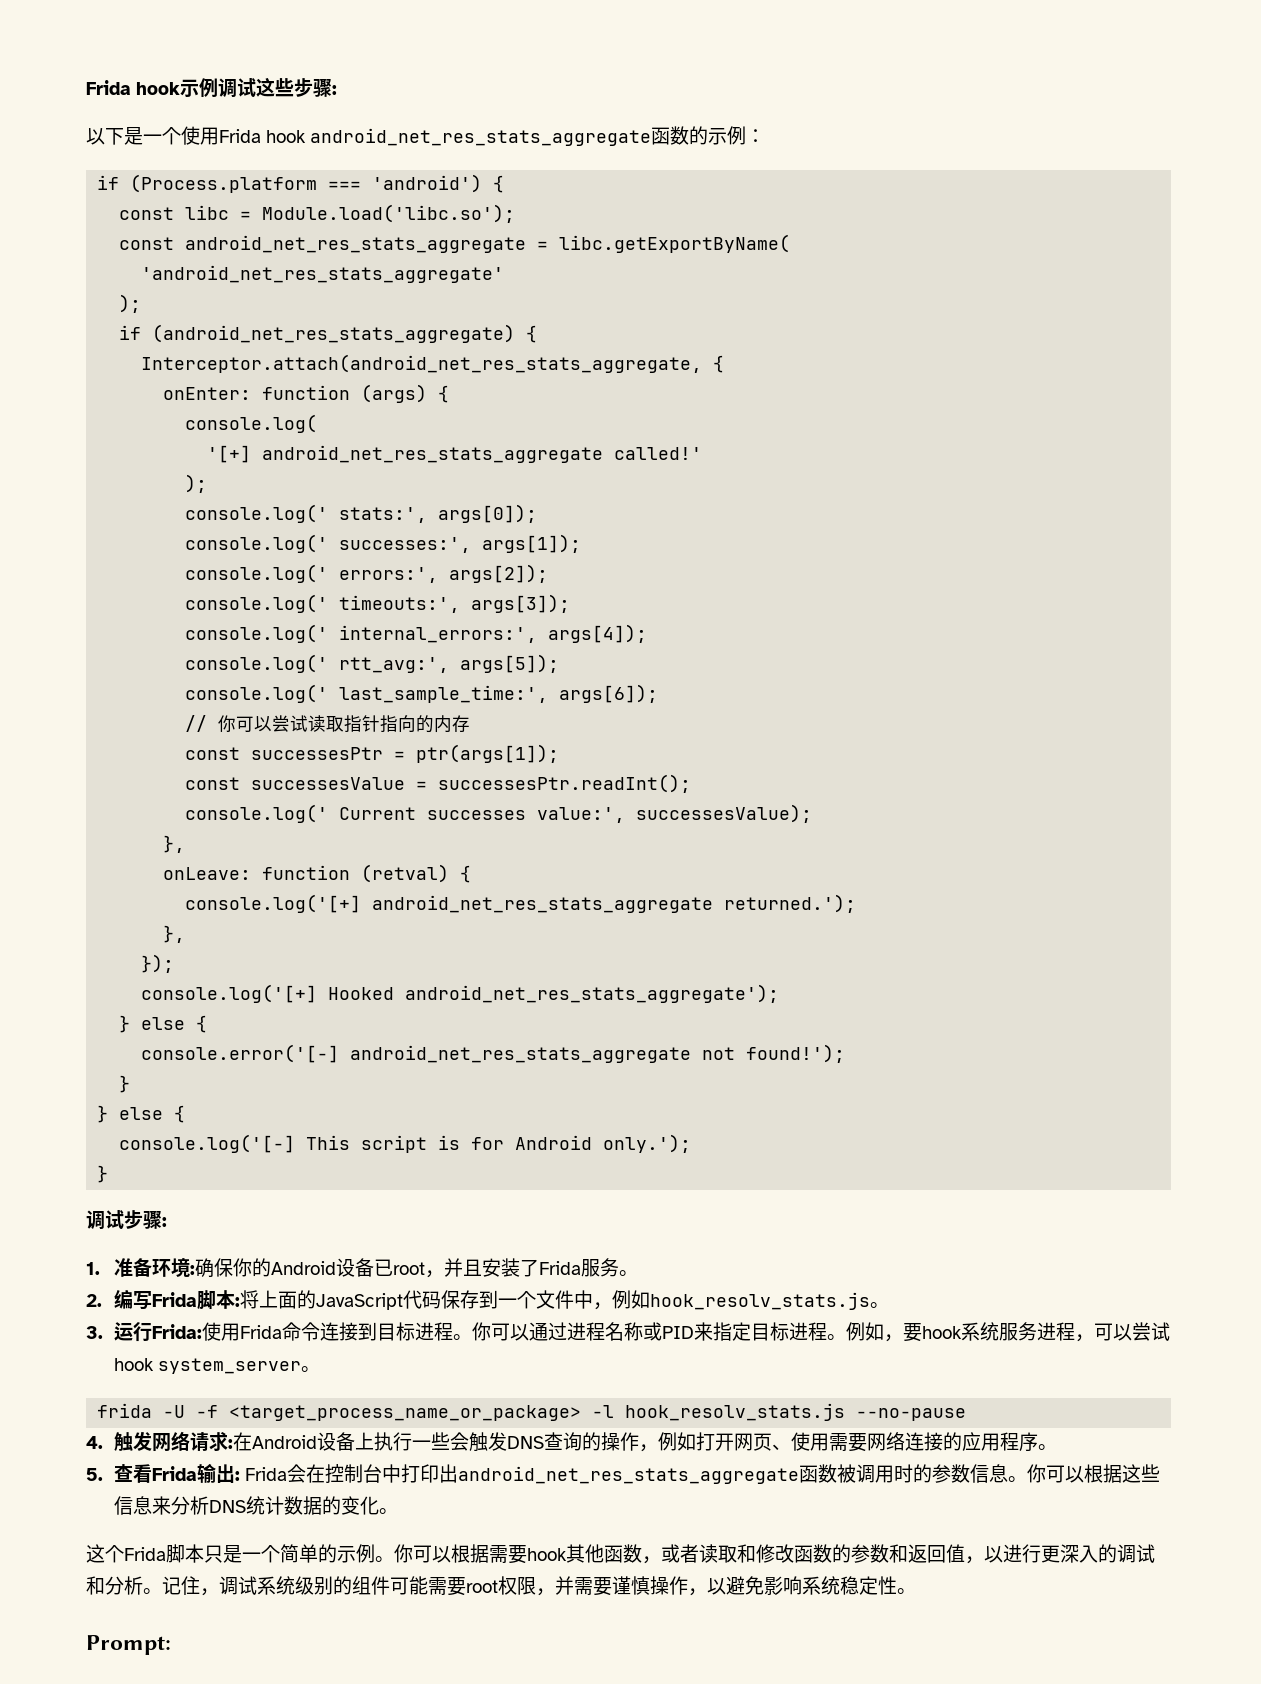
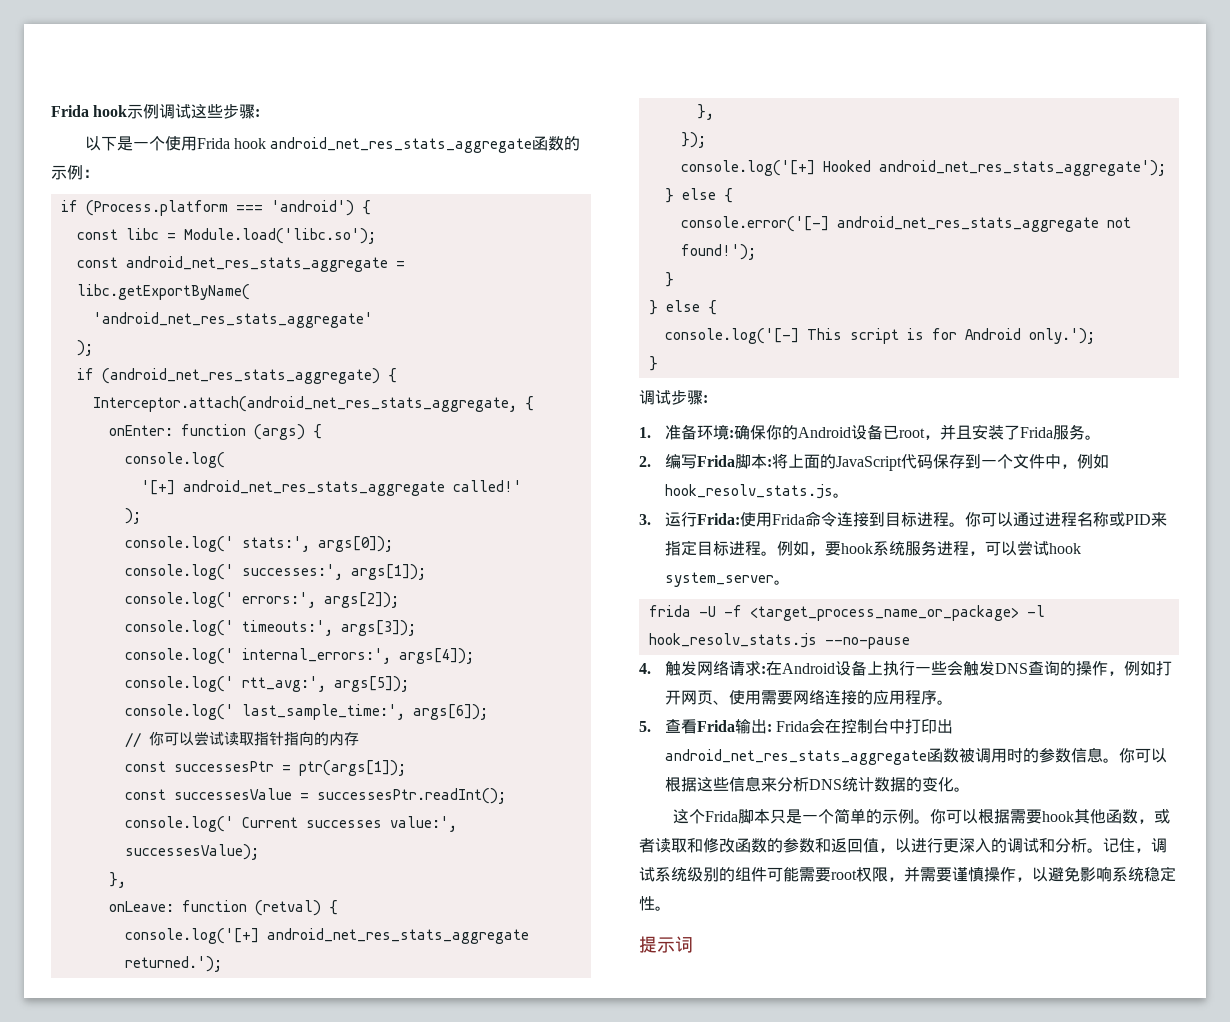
[86,1635,171,1655] Prompt: -> [639,936,693,953] 提示词

